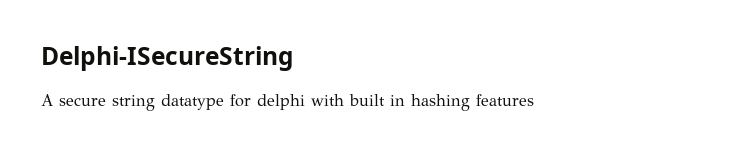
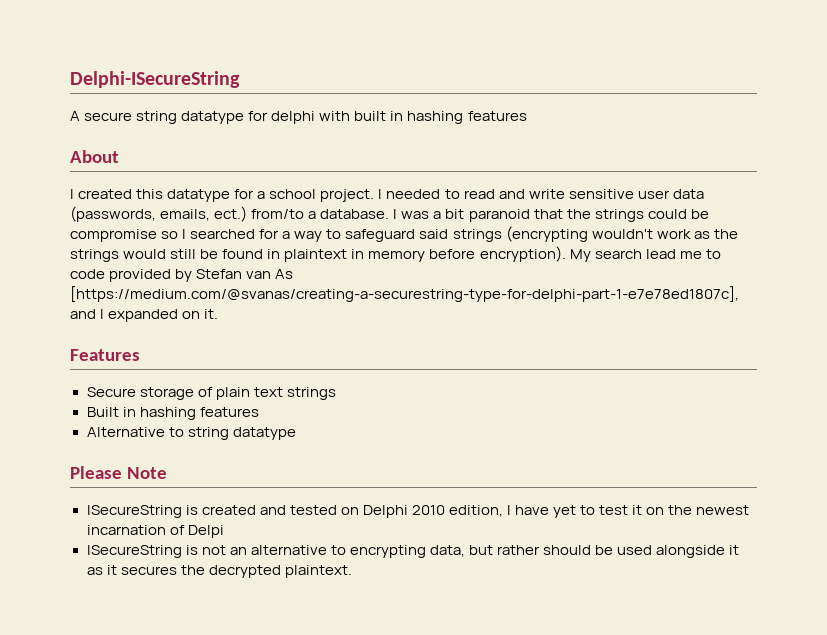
(534, 100) none -> [70,150,119,163] [70,189,704,202] [70,206,709,222] [70,226,738,242] [70,246,721,262] [70,269,294,282] [70,286,739,302] [70,309,219,322] [70,349,140,361] [86,387,336,400] [86,407,259,420] [86,427,296,440] [70,466,167,479] [86,505,750,518] [86,525,224,538] [86,545,740,558] [86,565,352,578] // About // I created this datatype for a school project. I needed to read and write sensitive user data (passwords, emails, ect.) from/to a database. I was a bit paranoid that the strings could be compromise so I searched for a way to safeguard said strings (encrypting wouldn't work as the strings would still be found in plaintext in memory before encryption). My search lead me to code provided by Stefan van As [https://medium.com/@svanas/creating-a-securestring-type-for-delphi-part-1-e7e78ed1807c], and I expanded on it. // Features // Secure storage of plain text strings // Built in hashing features // Alternative to string datatype // Please Note // ISecureString is created and tested on Delphi 2010 edition, I have yet to test it on the newest incarnation of Delpi // ISecureString is not an alternative to encrypting data, but rather should be used alongside it as it secures the decrypted plaintext.

